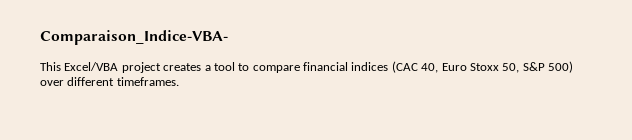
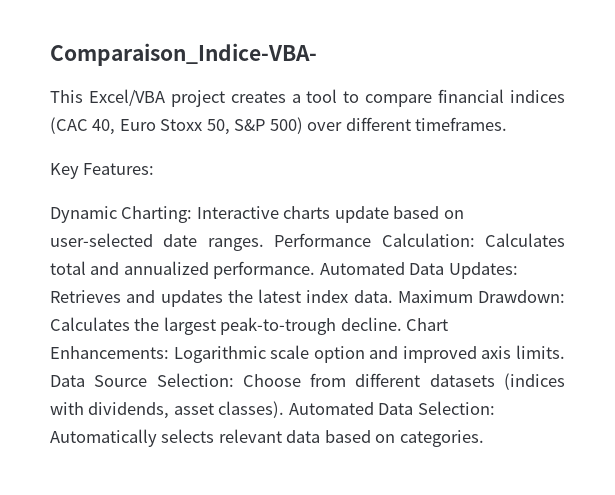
(179, 81) none -> [50,163,155,179] [50,206,464,223] [50,233,565,251] [50,261,518,279] [50,289,565,307] [50,317,449,335] [50,345,565,363] [50,373,565,390] [50,401,495,419] [50,429,484,447] // Key Features: // Dynamic Charting: Interactive charts update based on user-selected date ranges. Performance Calculation: Calculates total and annualized performance. Automated Data Updates: Retrieves and updates the latest index data. Maximum Drawdown: Calculates the largest peak-to-trough decline. Chart Enhancements: Logarithmic scale option and improved axis limits. Data Source Selection: Choose from different datasets (indices with dividends, asset classes). Automated Data Selection: Automatically selects relevant data based on categories.

